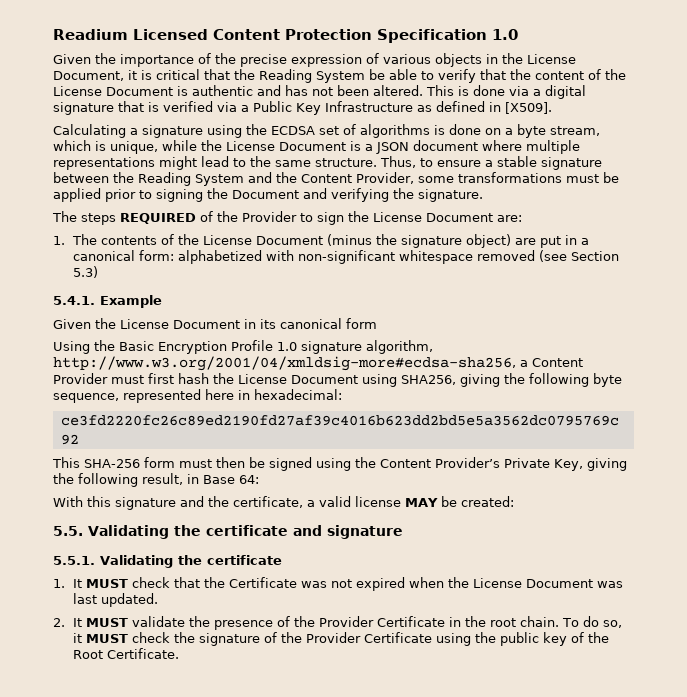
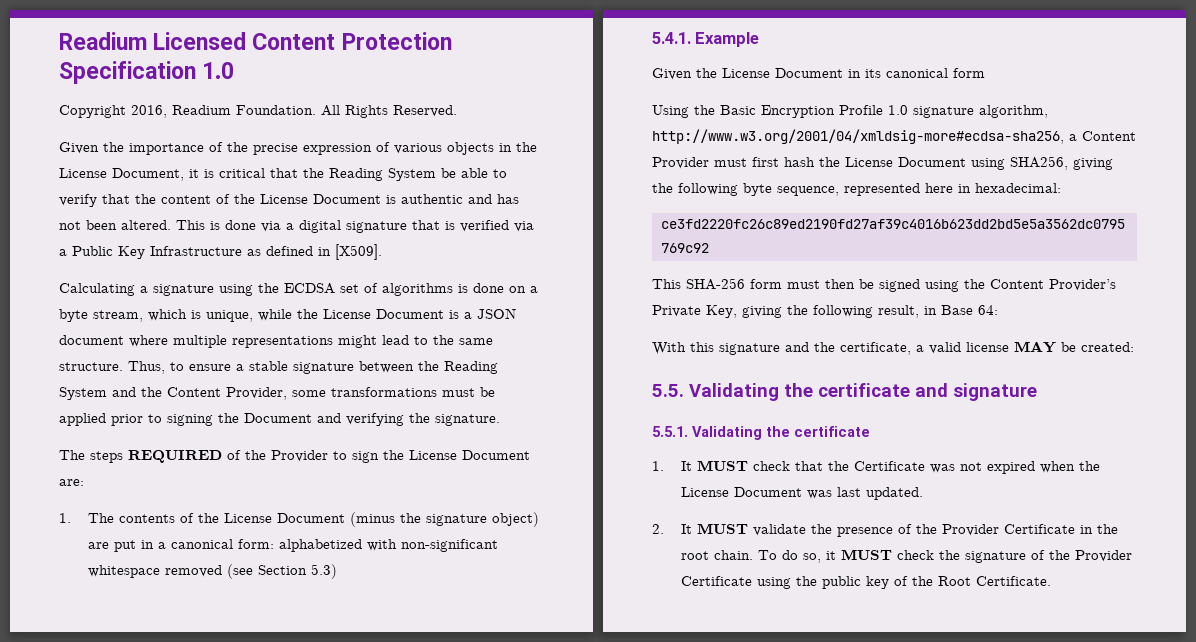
(518, 34) none -> [59,105,457,118] // Copyright 2016, Readium Foundation. All Rights Reserved.

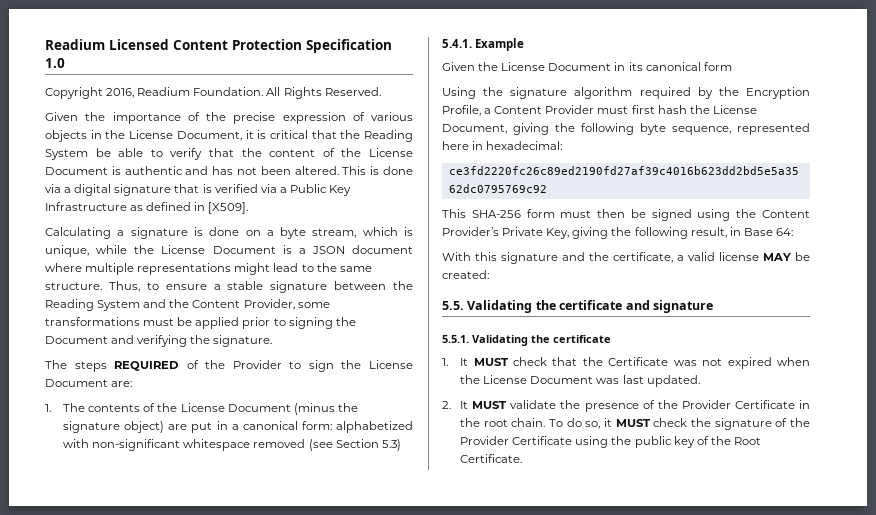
[219,283,453,296] using the ECDSA set of algorithms -> (188, 233) none
[720,105,1048,118] [652,129,1064,144] Basic Encryption Profile 1.0 signature algorithm, http://www.w3.org/2001/04/xmldsig-more#ecdsa-sha256, -> [510,87,810,99] [442,105,481,116] signature algorithm required by the Encryption Profile,
[898,156,1068,170] Document using SHA256, -> [442,124,507,134] Document,

